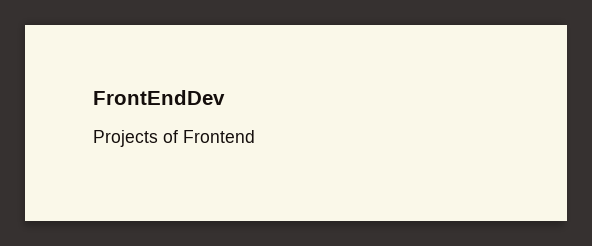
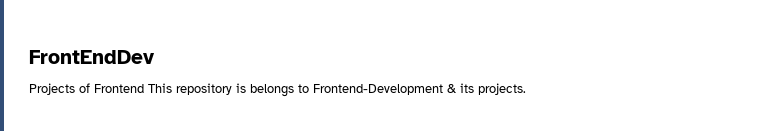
(255, 136) none -> [148,83,526,97] This repository is belongs to Frontend-Development & its projects.

